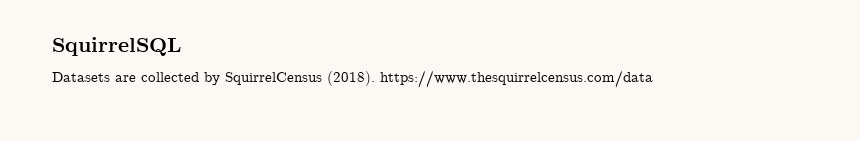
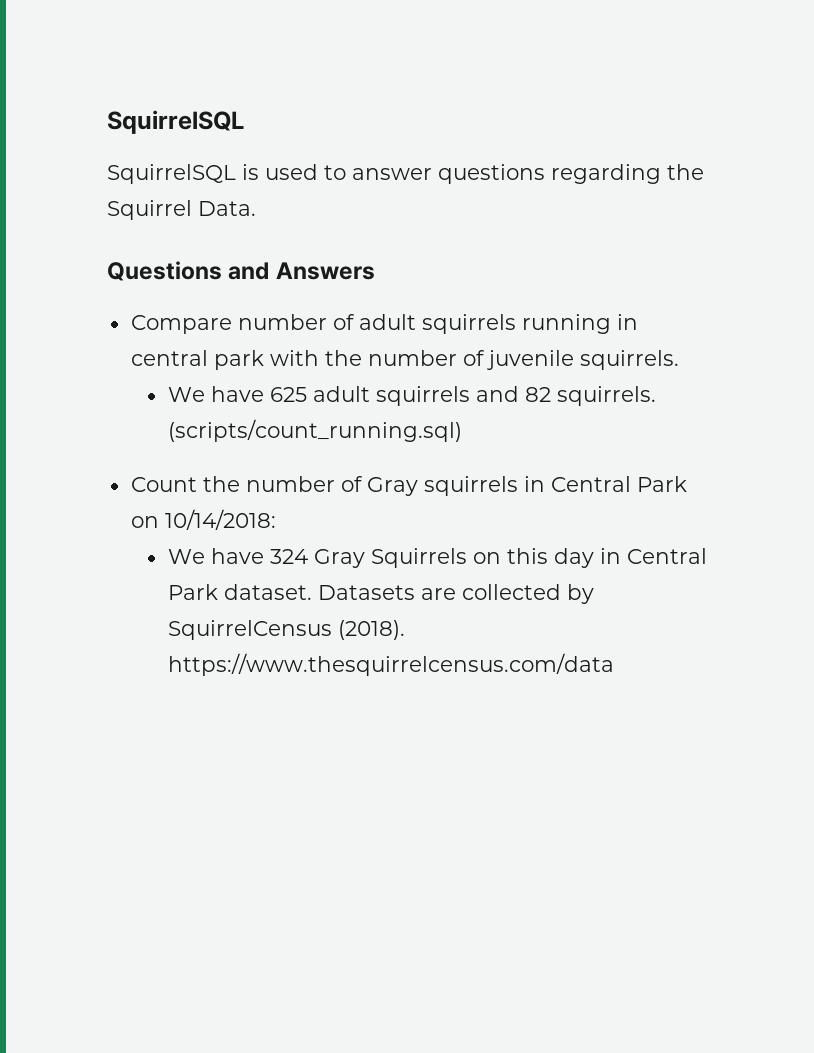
(182, 46) none -> [107,164,704,184] [107,200,256,220] [107,261,375,281] [130,314,638,334] [130,350,679,370] [167,386,656,406] [167,419,462,442] [130,476,687,496] [130,509,276,530] [167,548,707,568] [167,584,312,600] SquirrelSQL is used to answer questions regarding the Squirrel Data. // Questions and Answers // Compare number of adult squirrels running in central park with the number of juvenile squirrels. // We have 625 adult squirrels and 82 squirrels. (scripts/count_running.sql) // Count the number of Gray squirrels in Central Park on 10/14/2018: // We have 324 Gray Squirrels on this day in Central Park dataset.

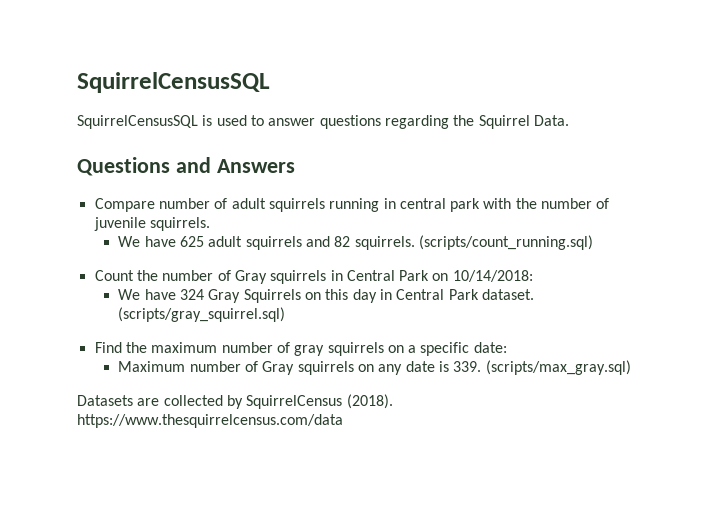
[107,110,244,134] [107,164,236,184] SquirrelSQL // SquirrelSQL -> [77,72,270,93] [77,115,198,129] SquirrelCensusSQL // SquirrelCensusSQL
(312, 592) none -> [118,307,286,322] [94,342,507,356] [118,360,631,375] (scripts/gray_squirrel.sql) // Find the maximum number of gray squirrels on a specific date: // Maximum number of Gray squirrels on any date is 339. (scripts/max_gray.sql) //

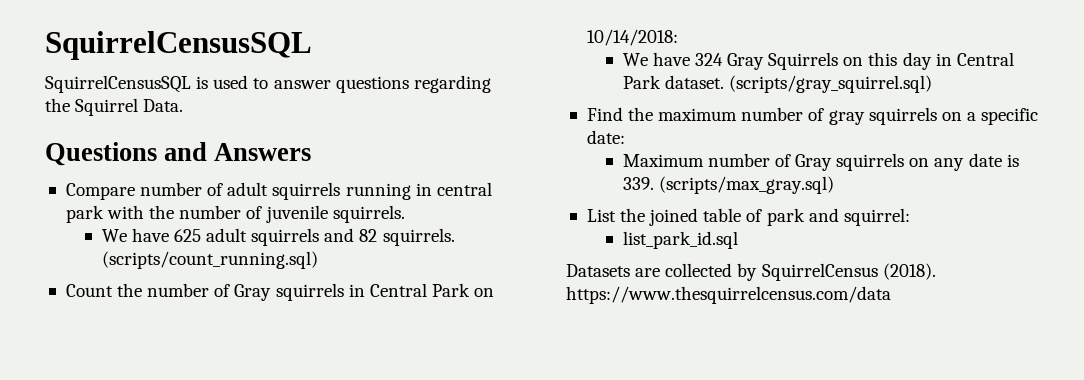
(631, 367) none -> [586,208,910,226] [622,231,738,249] // List the joined table of park and squirrel: // list_park_id.sql

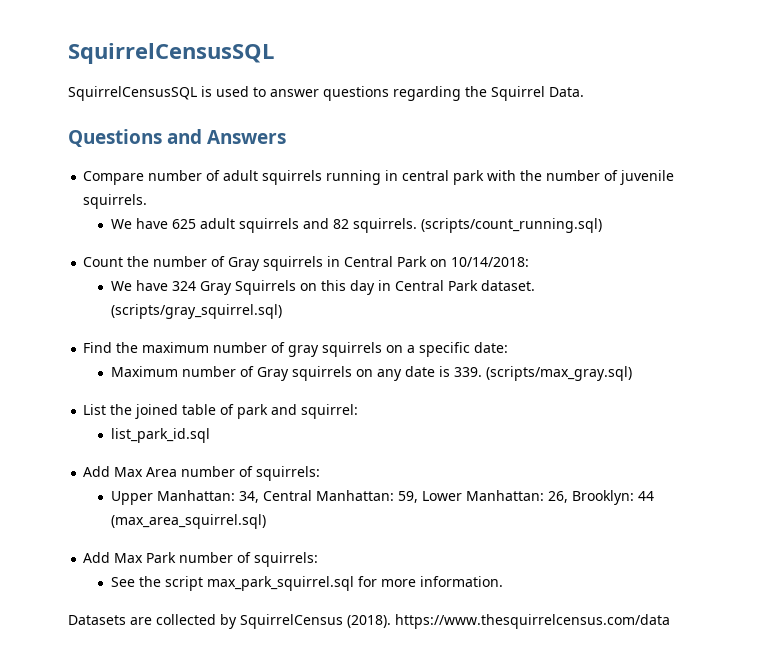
(738, 240) none -> [83,466,321,481] [111,490,655,505] [111,514,267,529] [83,552,319,567] [111,576,504,591] // Add Max Area number of squirrels: // Upper Manhattan: 34, Central Manhattan: 59, Lower Manhattan: 26, Brooklyn: 44 (max_area_squirrel.sql) // Add Max Park number of squirrels: // See the script max_park_squirrel.sql for more information.

